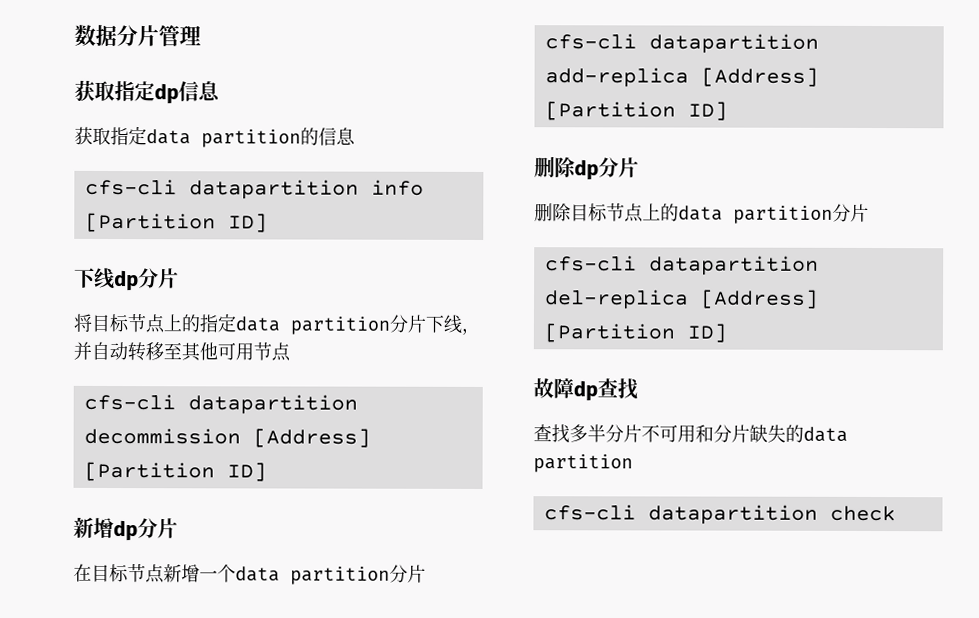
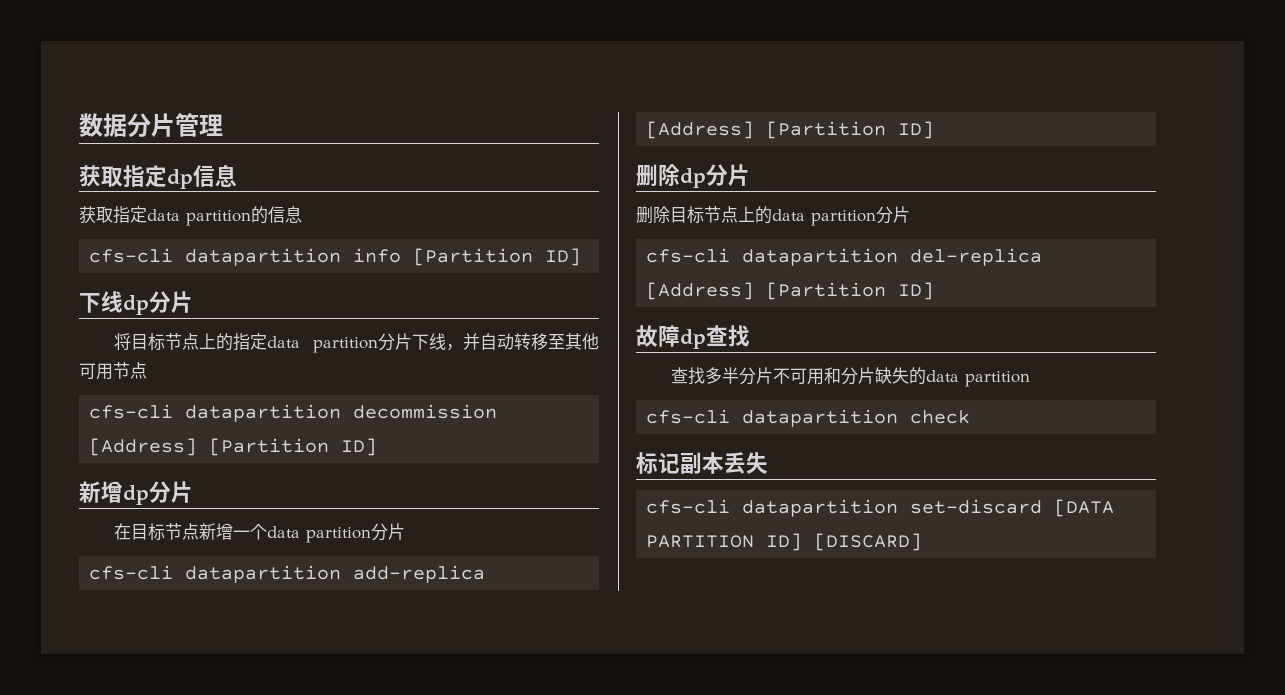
(896, 513) none -> [636,452,768,474] [646,499,1115,517] [646,533,923,551] // 标记副本丢失 // cfs-cli datapartition set-discard [DATA PARTITION ID] [DISCARD]

